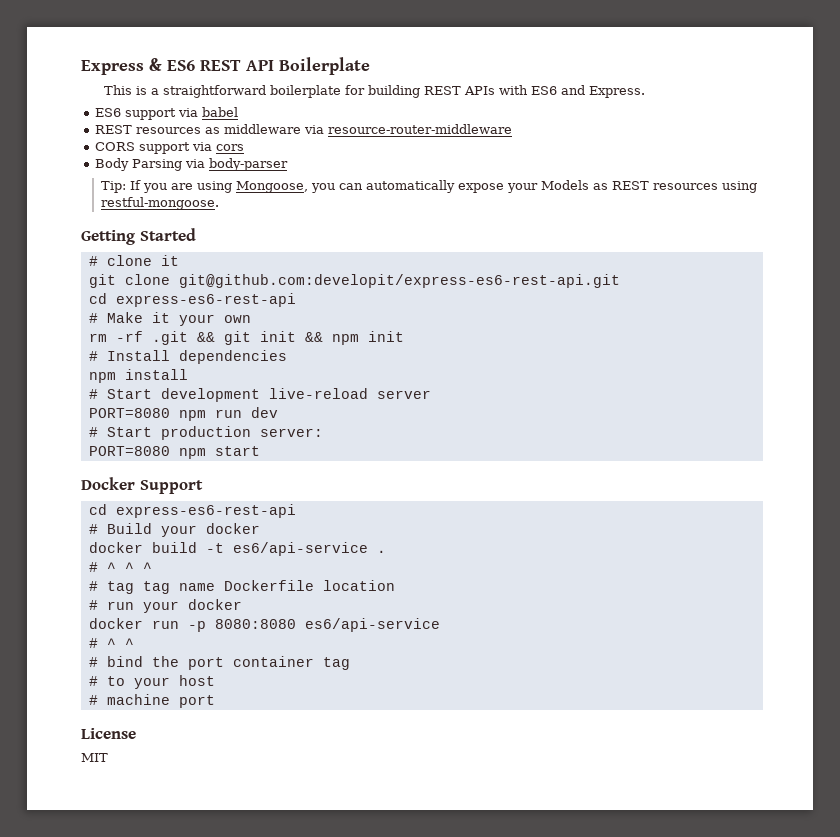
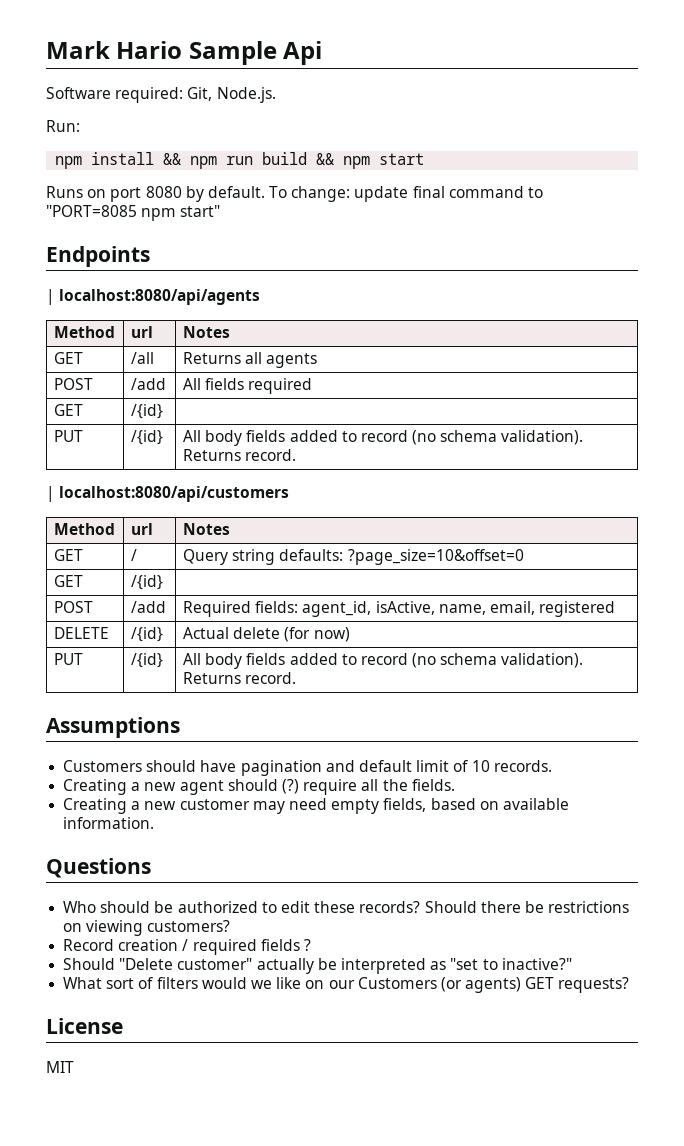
[81,57,370,75] [103,85,645,98] [95,107,239,120] [95,124,513,134] [95,142,245,154] [95,158,289,171] [101,180,758,193] [101,197,220,210] [81,228,196,245] [88,255,179,266] [88,274,620,288] [88,293,296,307] [88,312,251,326] [88,331,404,345] [88,350,287,364] [88,369,188,383] [88,388,431,402] [88,407,278,421] [88,426,323,440] [88,446,260,459] [81,477,203,494] [88,504,296,518] [88,523,260,537] [88,542,386,556] [88,562,152,572] [88,580,395,594] [88,599,242,613] [88,618,440,632] [88,638,134,648] [88,656,350,670] [88,675,215,689] [88,694,215,708] Express & ES6 REST API Boilerplate // This is a straightforward boilerplate for building REST APIs with ES6 and Express. // ES6 support via babel // REST resources as middleware via resource-router-middleware // CORS support via cors // Body Parsing via body-parser // Tip: If you are using Mongoose, you can automatically expose your Models as REST resources using restful-mongoose. // Getting Started // # clone it // git clone git@github.com:developit/express-es6-rest-api.git // cd express-es6-rest-api // # Make it your own // rm -rf .git && git init && npm init // # Install dependencies // npm install // # Start development live-reload server // PORT=8080 npm run dev // # Start production server: // PORT=8080 npm start // Docker Support // cd express-es6-rest-api // # Build your docker // docker build -t es6/api-service . // # ^ ^ ^ // # tag tag name Dockerfile location // # run your docker // docker run -p 8080:8080 es6/api-service // # ^ ^ // # bind the port container tag // # to your host // # machine port -> [46,41,323,65] [46,87,276,103] [46,120,80,132] [55,152,425,169] [46,186,544,202] [46,205,221,221] [46,246,150,267] [46,289,261,305] [53,326,115,338] [130,326,153,338] [182,326,230,338] [53,352,83,364] [130,352,154,364] [182,352,318,368] [53,378,93,390] [130,378,166,390] [182,378,313,394] [53,404,83,416] [130,404,163,419] [53,430,83,442] [130,430,163,445] [182,430,584,446] [182,449,297,461] [46,486,290,502] [53,523,115,535] [130,523,153,535] [182,523,230,535] [53,549,83,561] [130,549,137,561] [182,549,524,565] [53,575,83,587] [130,575,163,590] [53,601,93,613] [130,601,166,613] [182,601,616,617] [53,627,109,639] [130,627,163,642] [182,627,350,642] [53,653,83,665] [130,653,163,668] [182,653,584,669] [182,672,297,684] [46,717,180,738] [63,760,552,776] [63,779,455,795] [63,798,569,814] [63,817,155,829] [46,858,151,878] [63,901,630,913] [63,920,231,936] [63,939,311,955] [63,958,572,974] [63,977,630,993] Mark Hario Sample Api // Software required: Git, Node.js. // Run: // npm install && npm run build && npm start // Runs on port 8080 by default. To change: update final command to "PORT=8085 npm start" // Endpoints // | localhost:8080/api/agents // Method | url | Notes // GET | /all | Returns all agents // POST | /add | All fields required // GET | /{id} | // PUT | /{id} | All body fields added to record (no schema validation). Returns record. // | localhost:8080/api/customers // Method | url | Notes // GET | / | Query string defaults: ?page_size=10&offset=0 // GET | /{id} | // POST | /add | Required fields: agent_id, isActive, name, email, registered // DELETE | /{id} | Actual delete (for now) // PUT | /{id} | All body fields added to record (no schema validation). Returns record. // Assumptions // Customers should have pagination and default limit of 10 records. // Creating a new agent should (?) require all the fields. // Creating a new customer may need empty fields, based on available information. // Questions // Who should be authorized to edit these records? Should there be restrictions on viewing customers? // Record creation / required fields ? // Should "Delete customer" actually be interpreted as "set to inactive?" // What sort of filters would we like on our Customers (or agents) GET requests?

